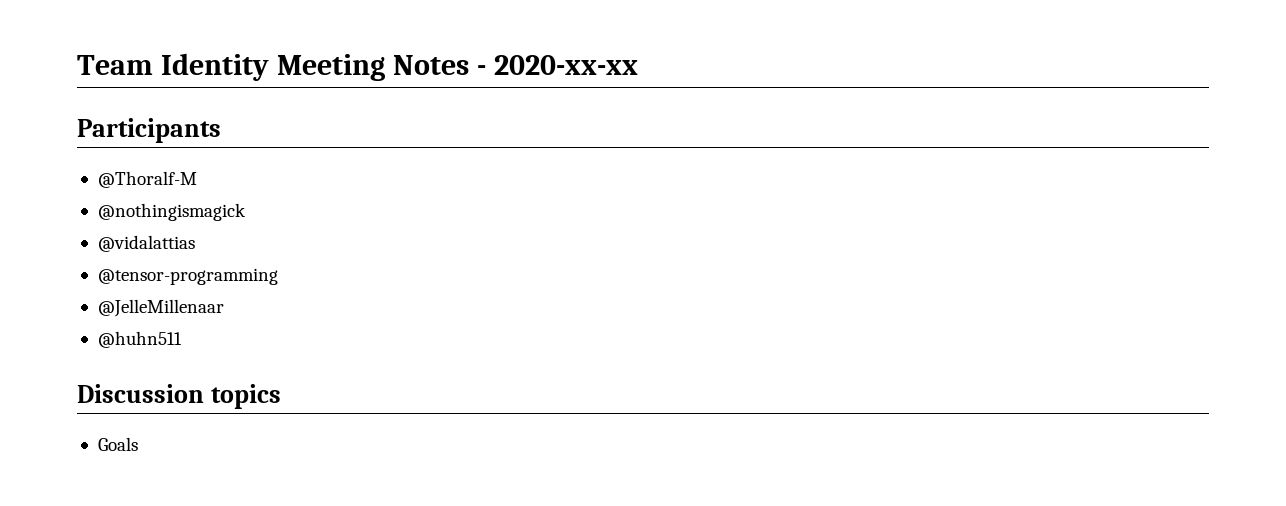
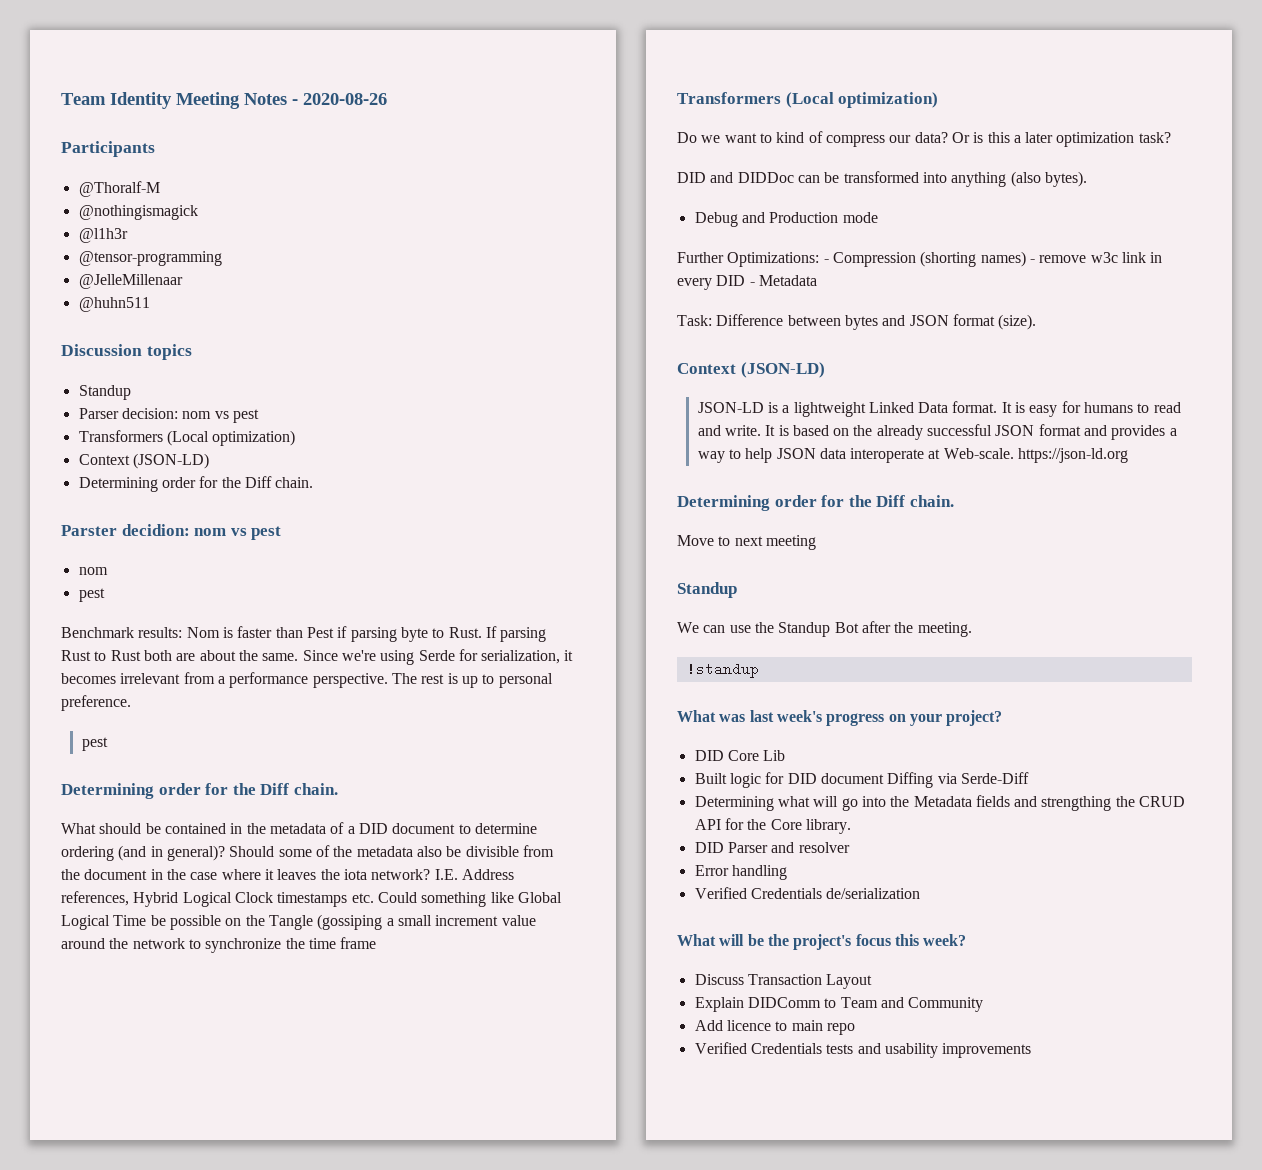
[493,55,638,75] 2020-xx-xx -> [303,93,387,105] 2020-08-26
[97,235,195,252] @vidalattias -> [78,228,128,243] @l1h3r
[97,437,138,451] Goals -> [78,385,131,400] [78,408,259,423] [78,430,296,446] [78,453,209,469] [78,476,314,492] [61,524,282,540] [78,567,108,575] [78,588,105,602] [61,626,547,642] [61,649,574,665] [61,672,553,688] [61,695,131,711] [81,737,108,751] [61,783,338,799] [61,822,537,834] [61,845,554,861] [61,869,514,880] [61,891,562,907] [61,914,536,930] [61,937,377,953] [677,92,939,108] [677,131,1171,147] [677,171,1087,187] [694,212,878,227] [677,251,1163,267] [677,275,817,290] [677,314,1037,330] [677,362,825,378] [697,401,1181,417] [697,424,1177,440] [697,448,1129,463] [677,495,954,511] [677,535,816,550] [677,582,737,598] [677,621,972,637] [686,662,759,678] [677,710,1003,726] [694,750,786,761] [694,772,1029,788] [694,795,1186,811] [694,818,851,834] [694,842,850,853] [694,865,787,880] [694,887,921,899] [677,934,967,950] [694,974,873,989] [694,997,984,1012] [694,1020,855,1035] [694,1042,1032,1058] Standup // Parser decision: nom vs pest // Transformers (Local optimization) // Context (JSON-LD) // Determining order for the Diff chain. // Parster decidion: nom vs pest // nom // pest // Benchmark results: Nom is faster than Pest if parsing byte to Rust. If parsing Rust to Rust both are about the same. Since we're using Serde for serialization, it becomes irrelevant from a performance perspective. The rest is up to personal preference. // pest // Determining order for the Diff chain. // What should be contained in the metadata of a DID document to determine ordering (and in general)? Should some of the metadata also be divisible from the document in the case where it leaves the iota network? I.E. Address references, Hybrid Logical Clock timestamps etc. Could something like Global Logical Time be possible on the Tangle (gossiping a small increment value around the network to synchronize the time frame // Transformers (Local optimization) // Do we want to kind of compress our data? Or is this a later optimization task? // DID and DIDDoc can be transformed into anything (also bytes). // Debug and Production mode // Further Optimizations: - Compression (shorting names) - remove w3c link in every DID - Metadata // Task: Difference between bytes and JSON format (size). // Context (JSON-LD) // JSON-LD is a lightweight Linked Data format. It is easy for humans to read and write. It is based on the already successful JSON format and provides a way to help JSON data interoperate at Web-scale. https://json-ld.org // Determining order for the Diff chain. // Move to next meeting // Standup // We can use the Standup Bot after the meeting. // !standup // What was last week's progress on your project? // DID Core Lib // Built logic for DID document Diffing via Serde-Diff // Determining what will go into the Metadata fields and strengthing the CRUD API for the Core library. // DID Parser and resolver // Error handling // Verified Credentials de/serialization // What will be the project's focus this week? // Discuss Transaction Layout // Explain DIDComm to Team and Community // Add licence to main repo // Verified Credentials tests and usability improvements

